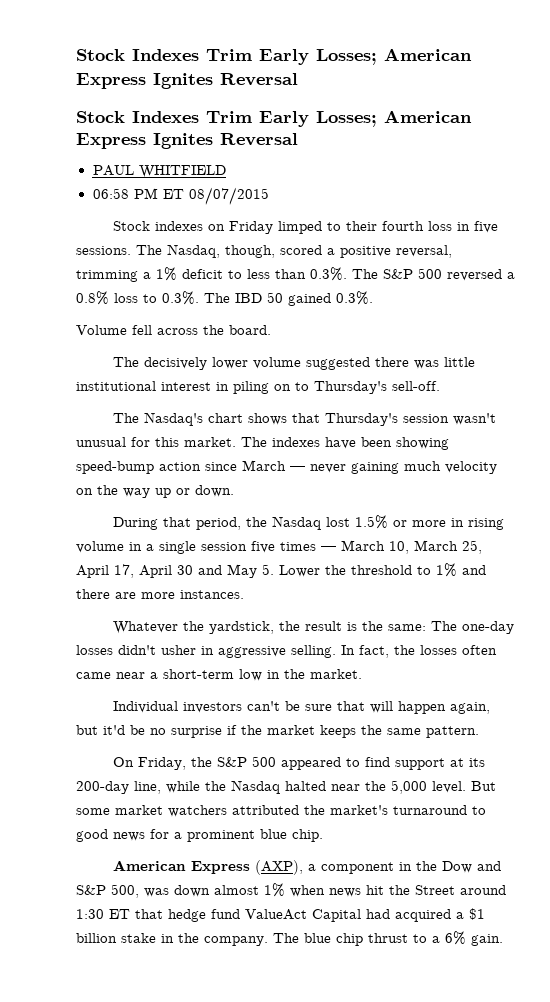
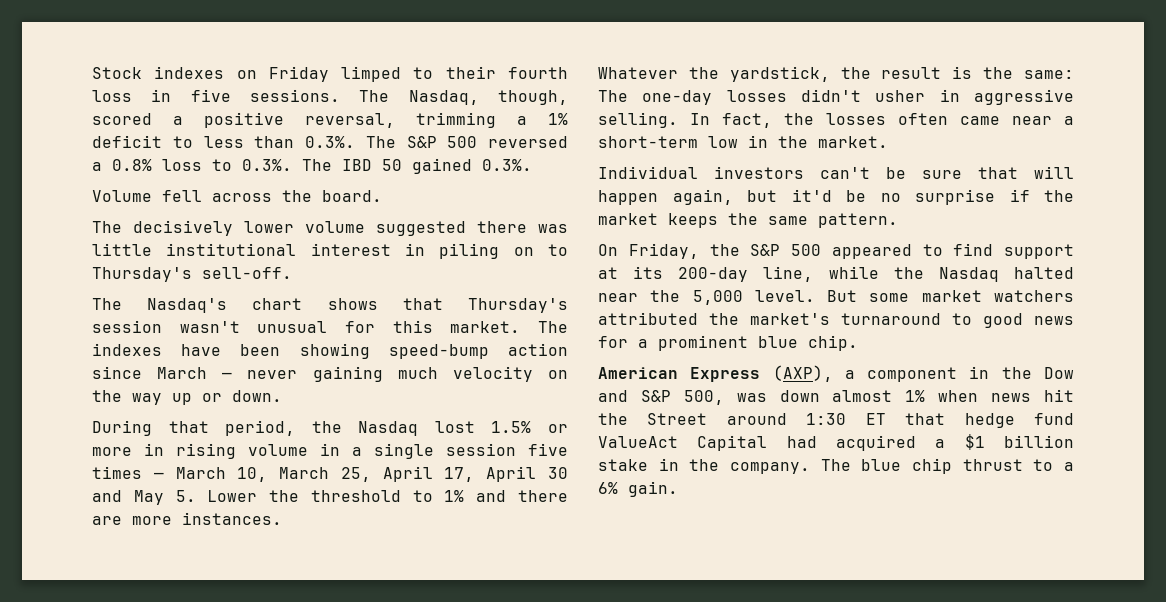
[76,48,472,65] [76,73,298,89] [76,110,472,127] [76,133,298,149] [92,165,226,178] [92,187,269,205] [113,221,151,231] Stock Indexes Trim Early Losses; American Express Ignites Reversal // Stock Indexes Trim Early Losses; American Express Ignites Reversal // PAUL WHITFIELD // 06:58 PM ET 08/07/2015 // Stock -> [92,67,142,79] Stock

